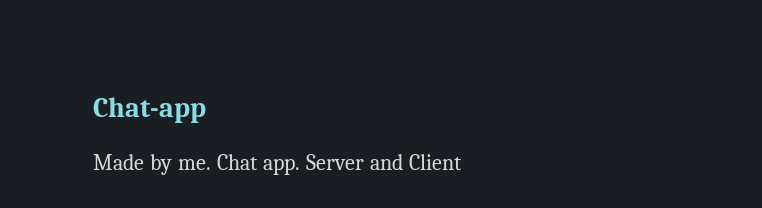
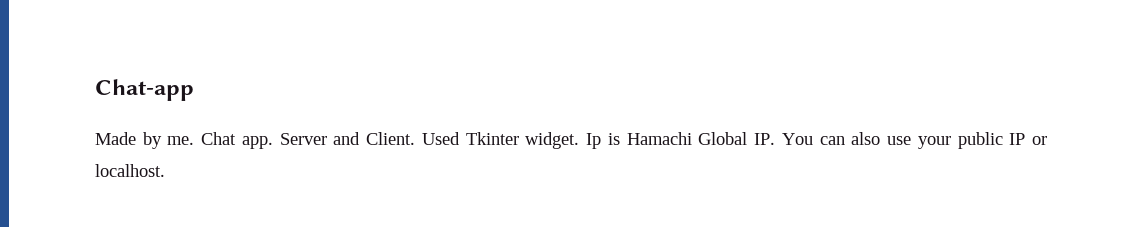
[408,154,462,170] Client -> [366,132,1048,149] [95,164,165,177] Client. Used Tkinter widget. Ip is Hamachi Global IP. You can also use your public IP or localhost.

